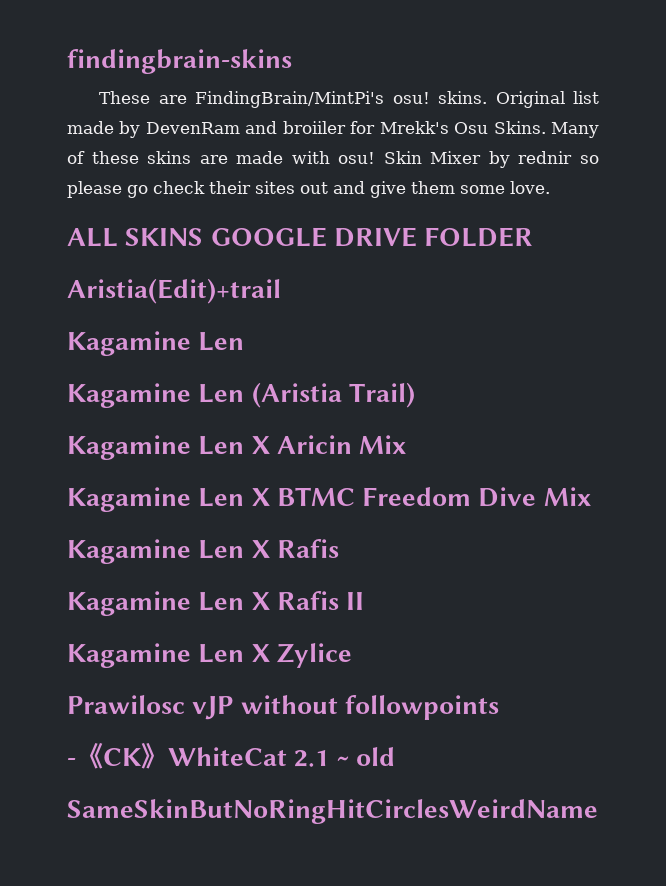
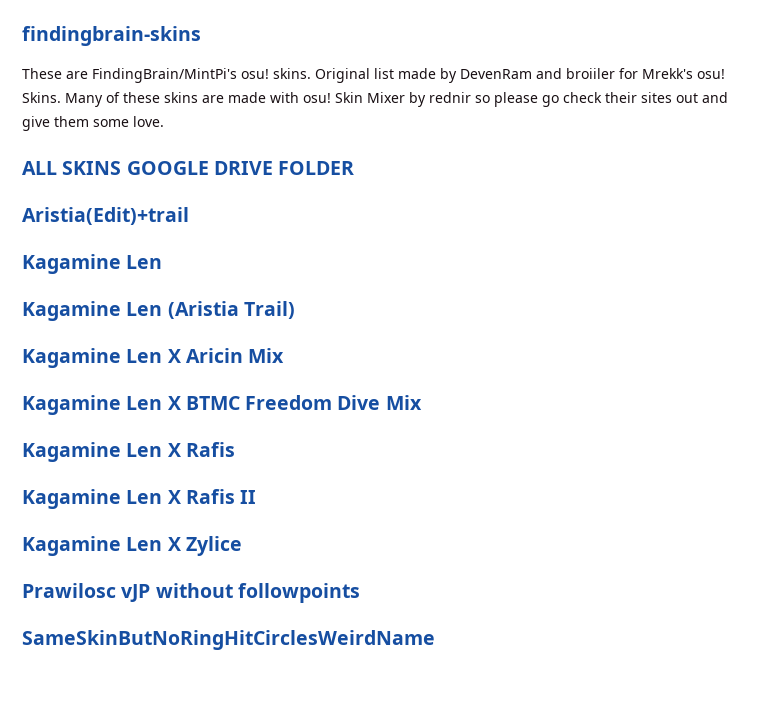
[454,122,489,134] Osu -> [697,69,725,79] osu!
[67,743,395,769] // -《CK》WhiteCat 2.1 ~ old -> (360, 593) none

